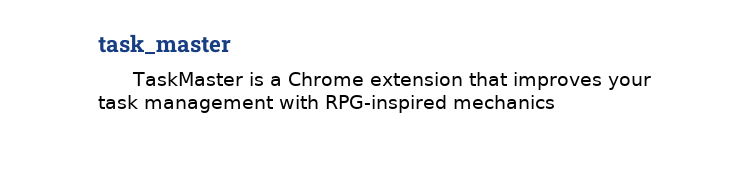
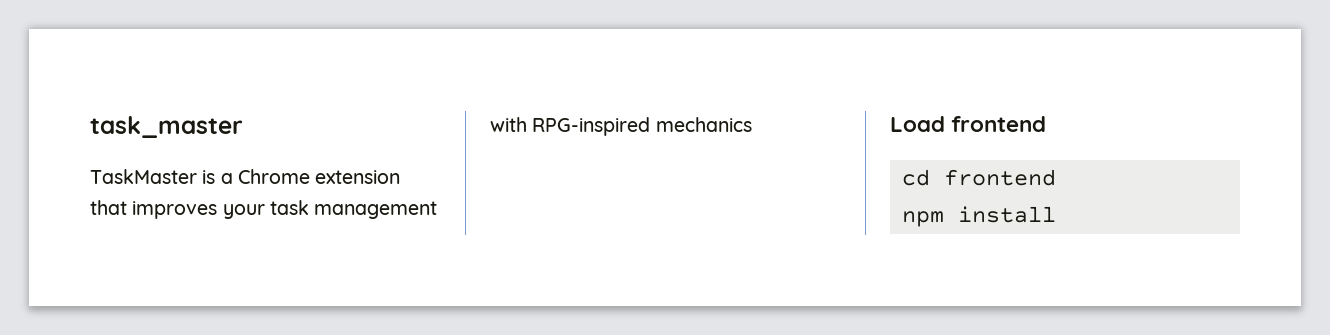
(555, 102) none -> [890,116,1047,132] [901,169,1056,186] [901,206,1056,227] // Load frontend // cd frontend // npm install

